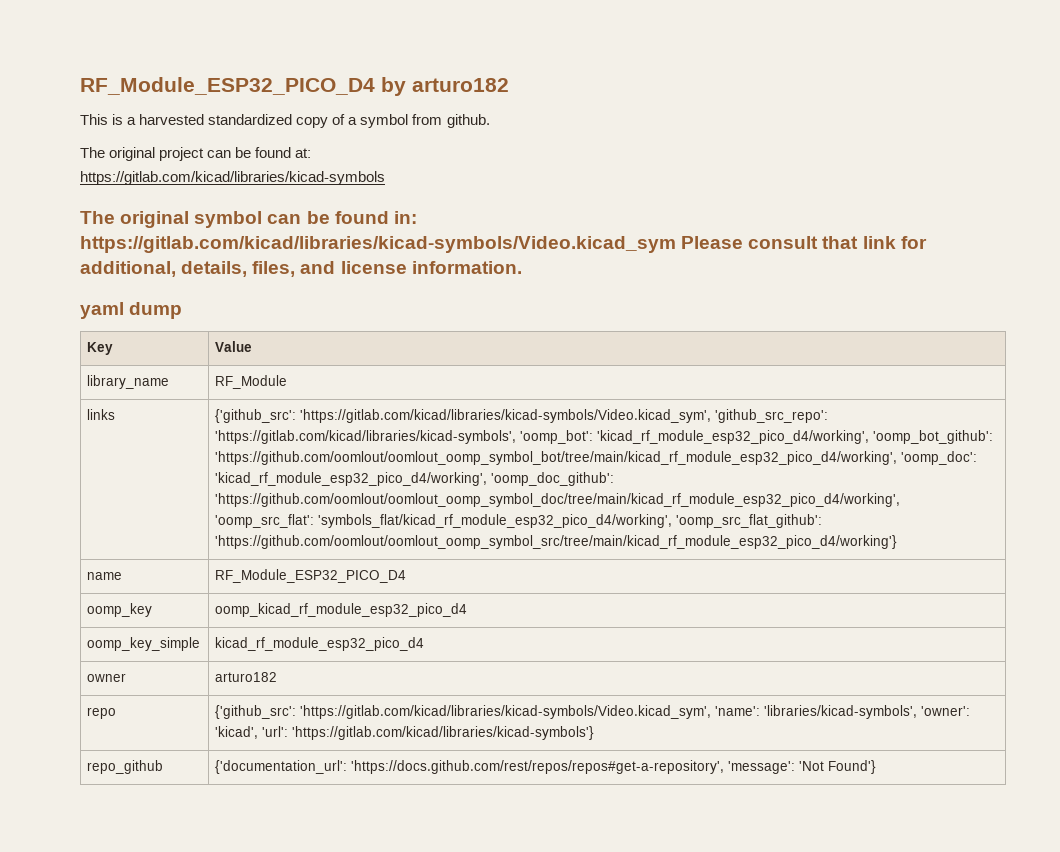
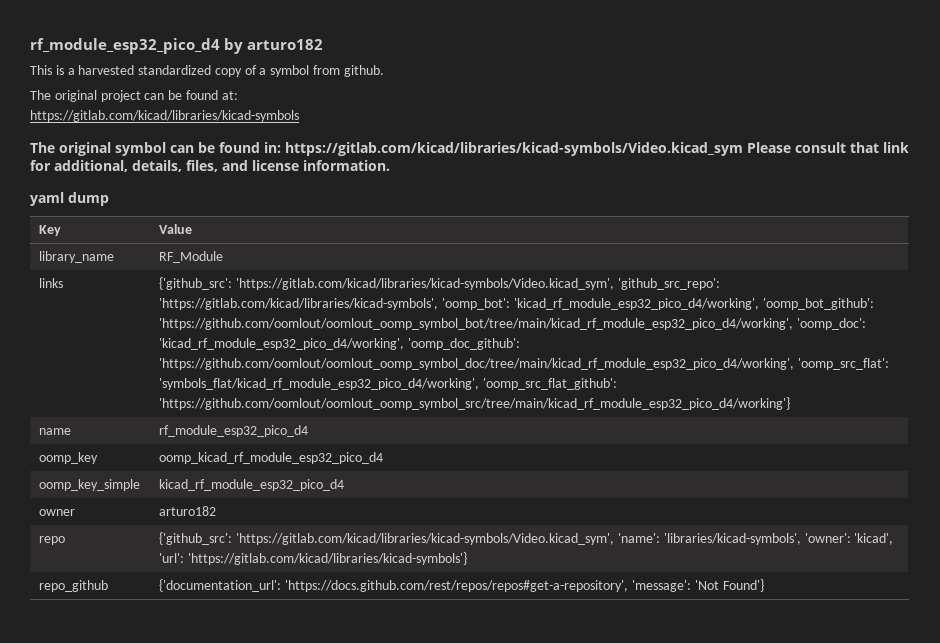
[80,77,375,95] RF_Module_ESP32_PICO_D4 -> [30,38,220,54] rf_module_esp32_pico_d4
[215,569,407,583] RF_Module_ESP32_PICO_D4 -> [159,425,309,437] rf_module_esp32_pico_d4

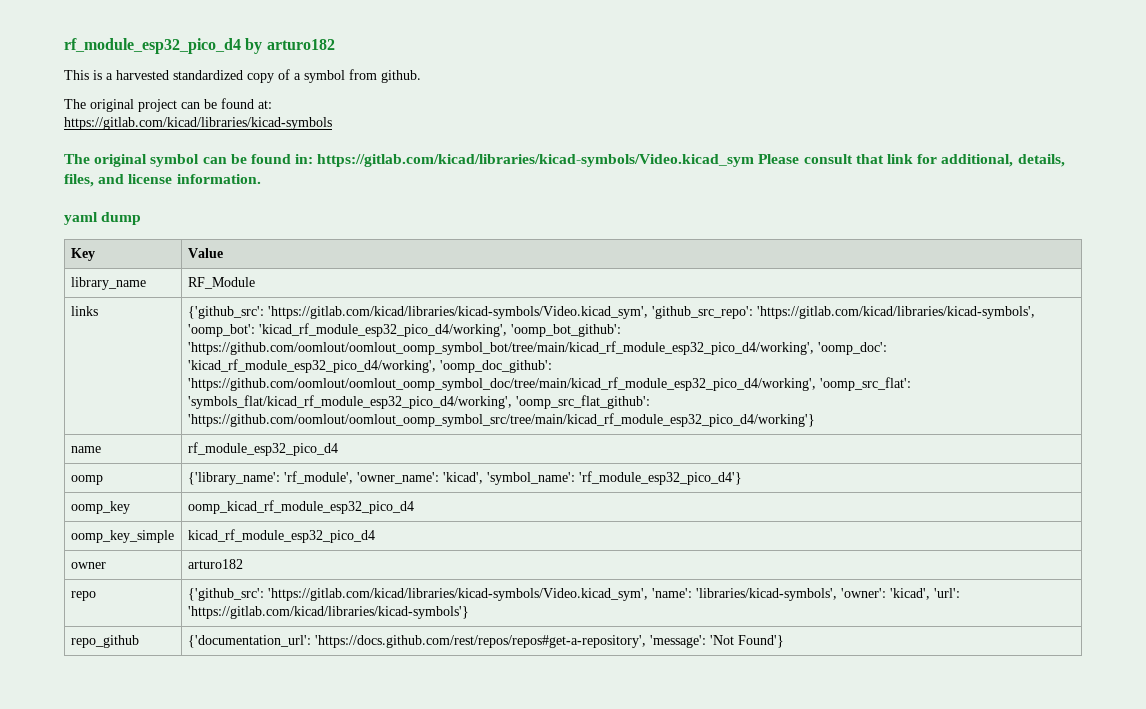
(309, 431) none -> [70,475,103,485] [187,471,742,485] // oomp | {'library_name': 'rf_module', 'owner_name': 'kicad', 'symbol_name': 'rf_module_esp32_pico_d4'}

